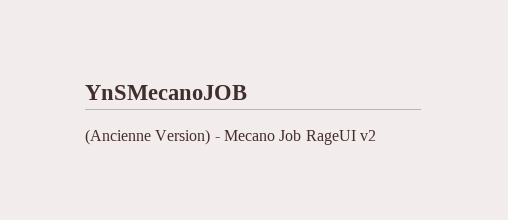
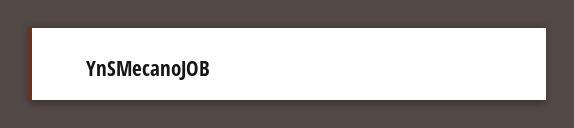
[85,129,376,145] // (Ancienne Version) - Mecano Job RageUI v2 -> (210, 70) none

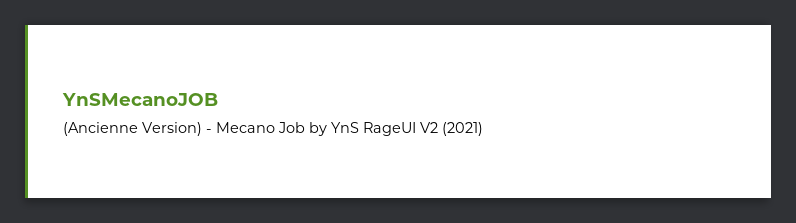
(210, 70) none -> [63,122,483,136] // (Ancienne Version) - Mecano Job by YnS RageUI V2 (2021)

